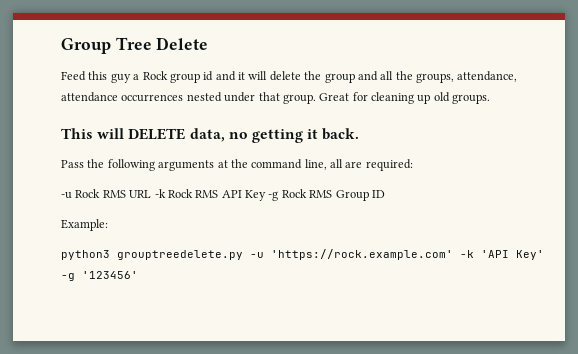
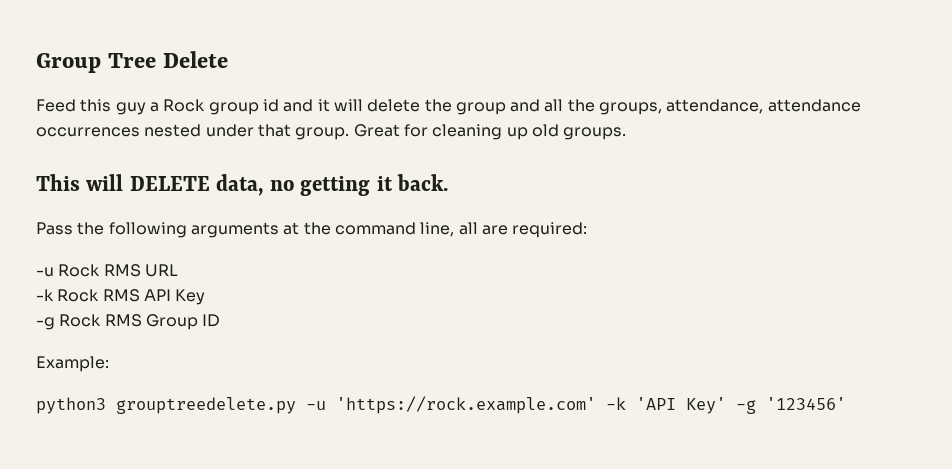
(152, 194) none -> (178, 270) //
(266, 195) none -> (206, 297) //

